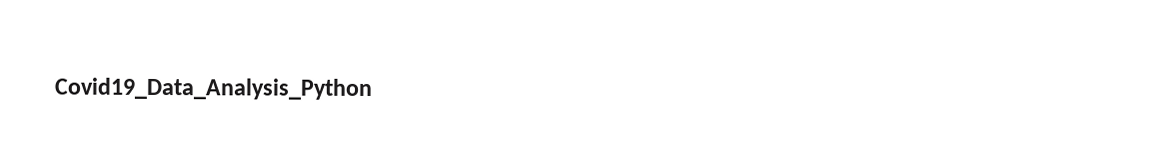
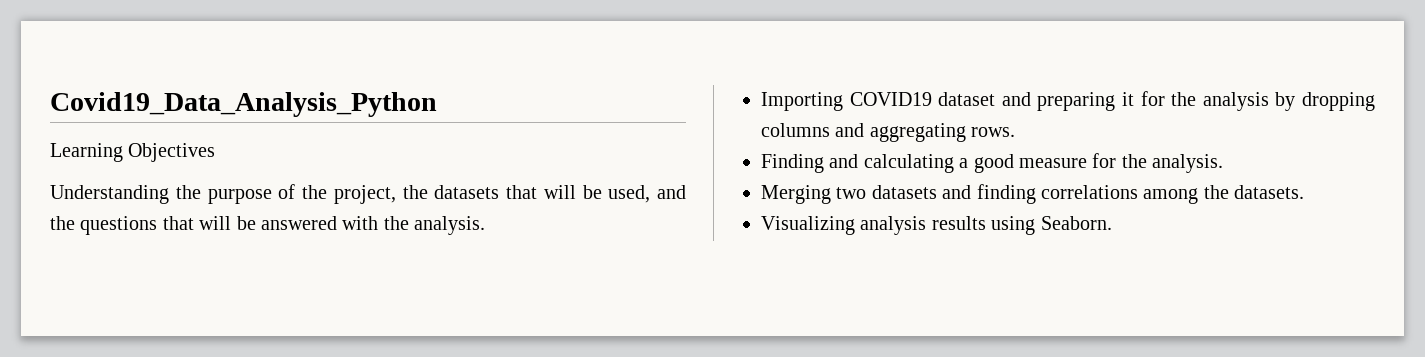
(372, 89) none -> [50,143,216,162] [50,184,686,204] [50,216,486,235] [761,91,1376,111] [761,123,1016,142] [761,153,1224,173] [761,184,1305,204] [761,216,1112,235] // Learning Objectives // Understanding the purpose of the project, the datasets that will be used, and the questions that will be answered with the analysis. // Importing COVID19 dataset and preparing it for the analysis by dropping columns and aggregating rows. // Finding and calculating a good measure for the analysis. // Merging two datasets and finding correlations among the datasets. // Visualizing analysis results using Seaborn.

